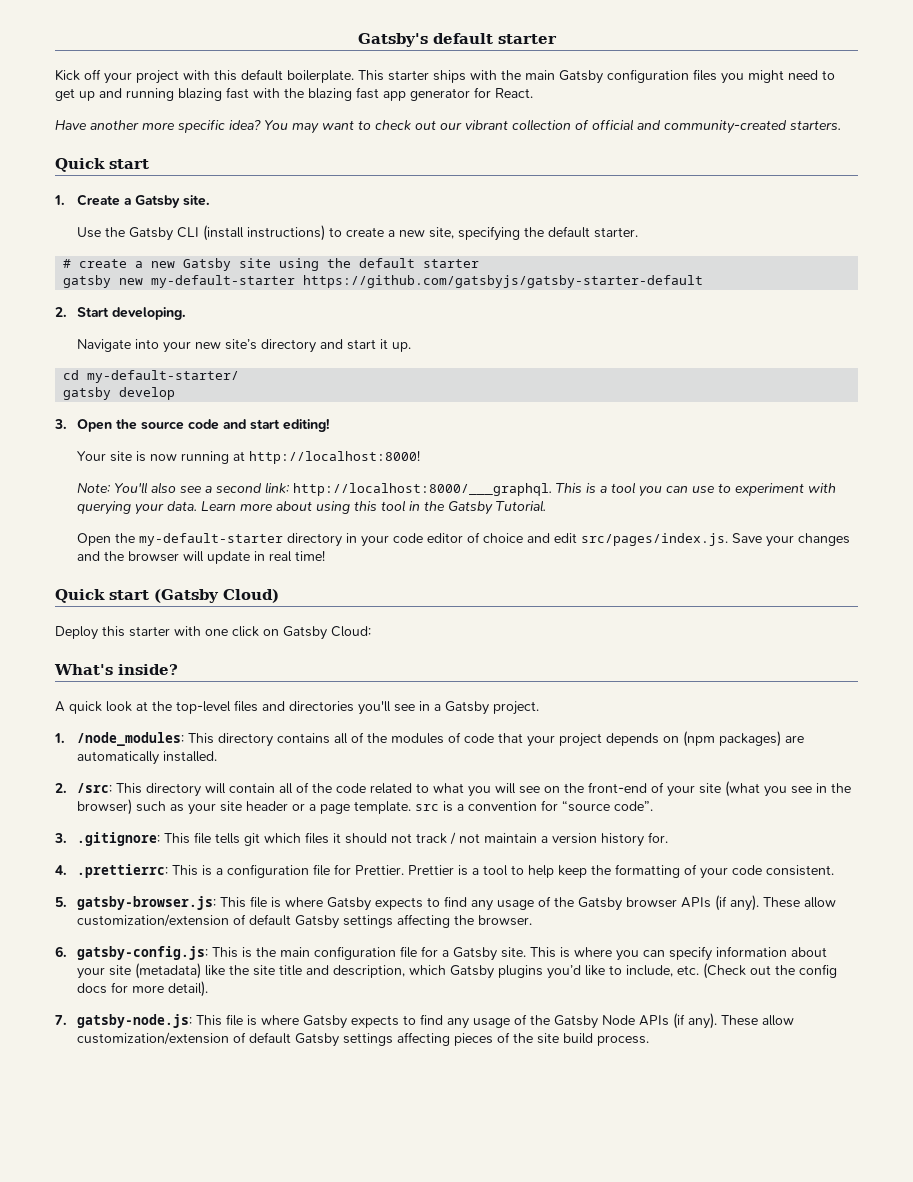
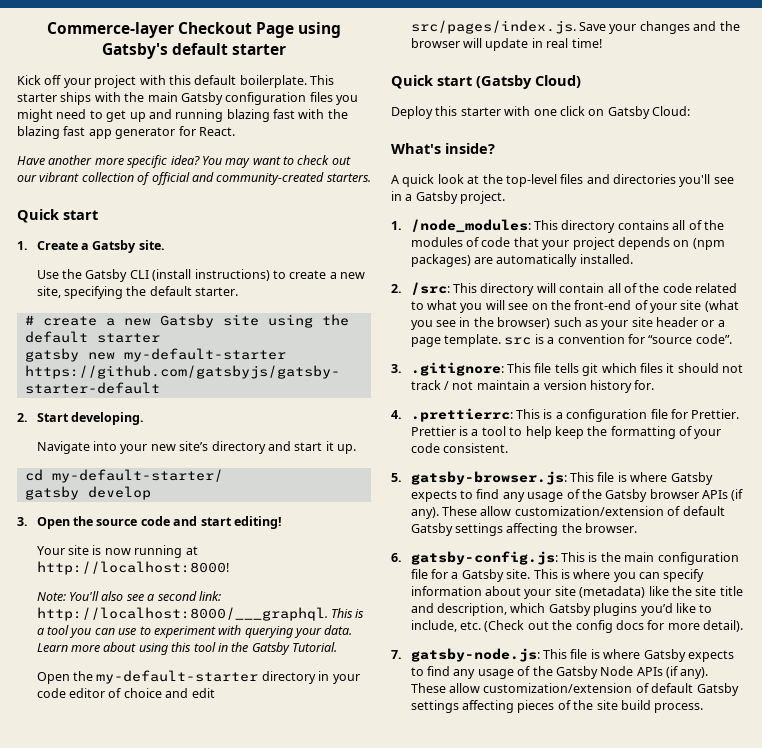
(357, 40) none -> [46,22,342,38] Commerce-layer Checkout Page using

